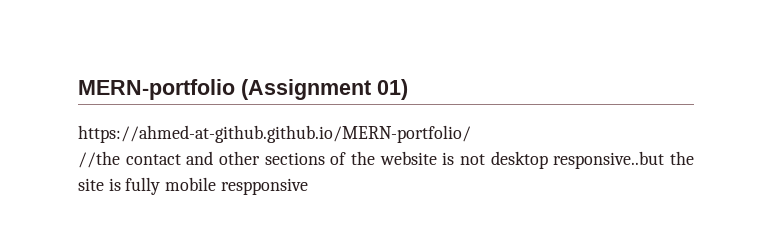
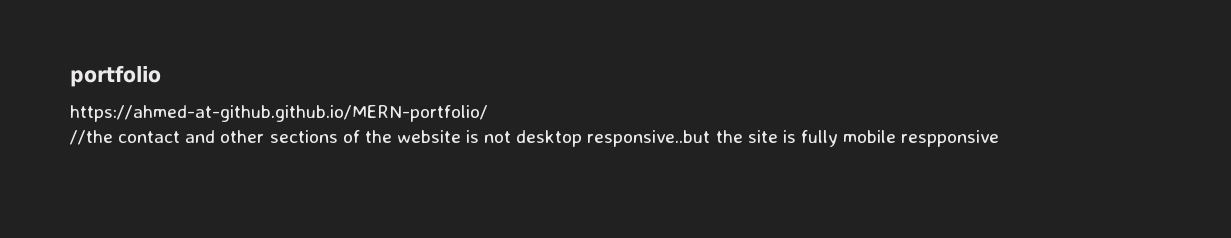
[78,79,408,100] MERN-portfolio (Assignment 01) -> [70,66,161,87] portfolio

